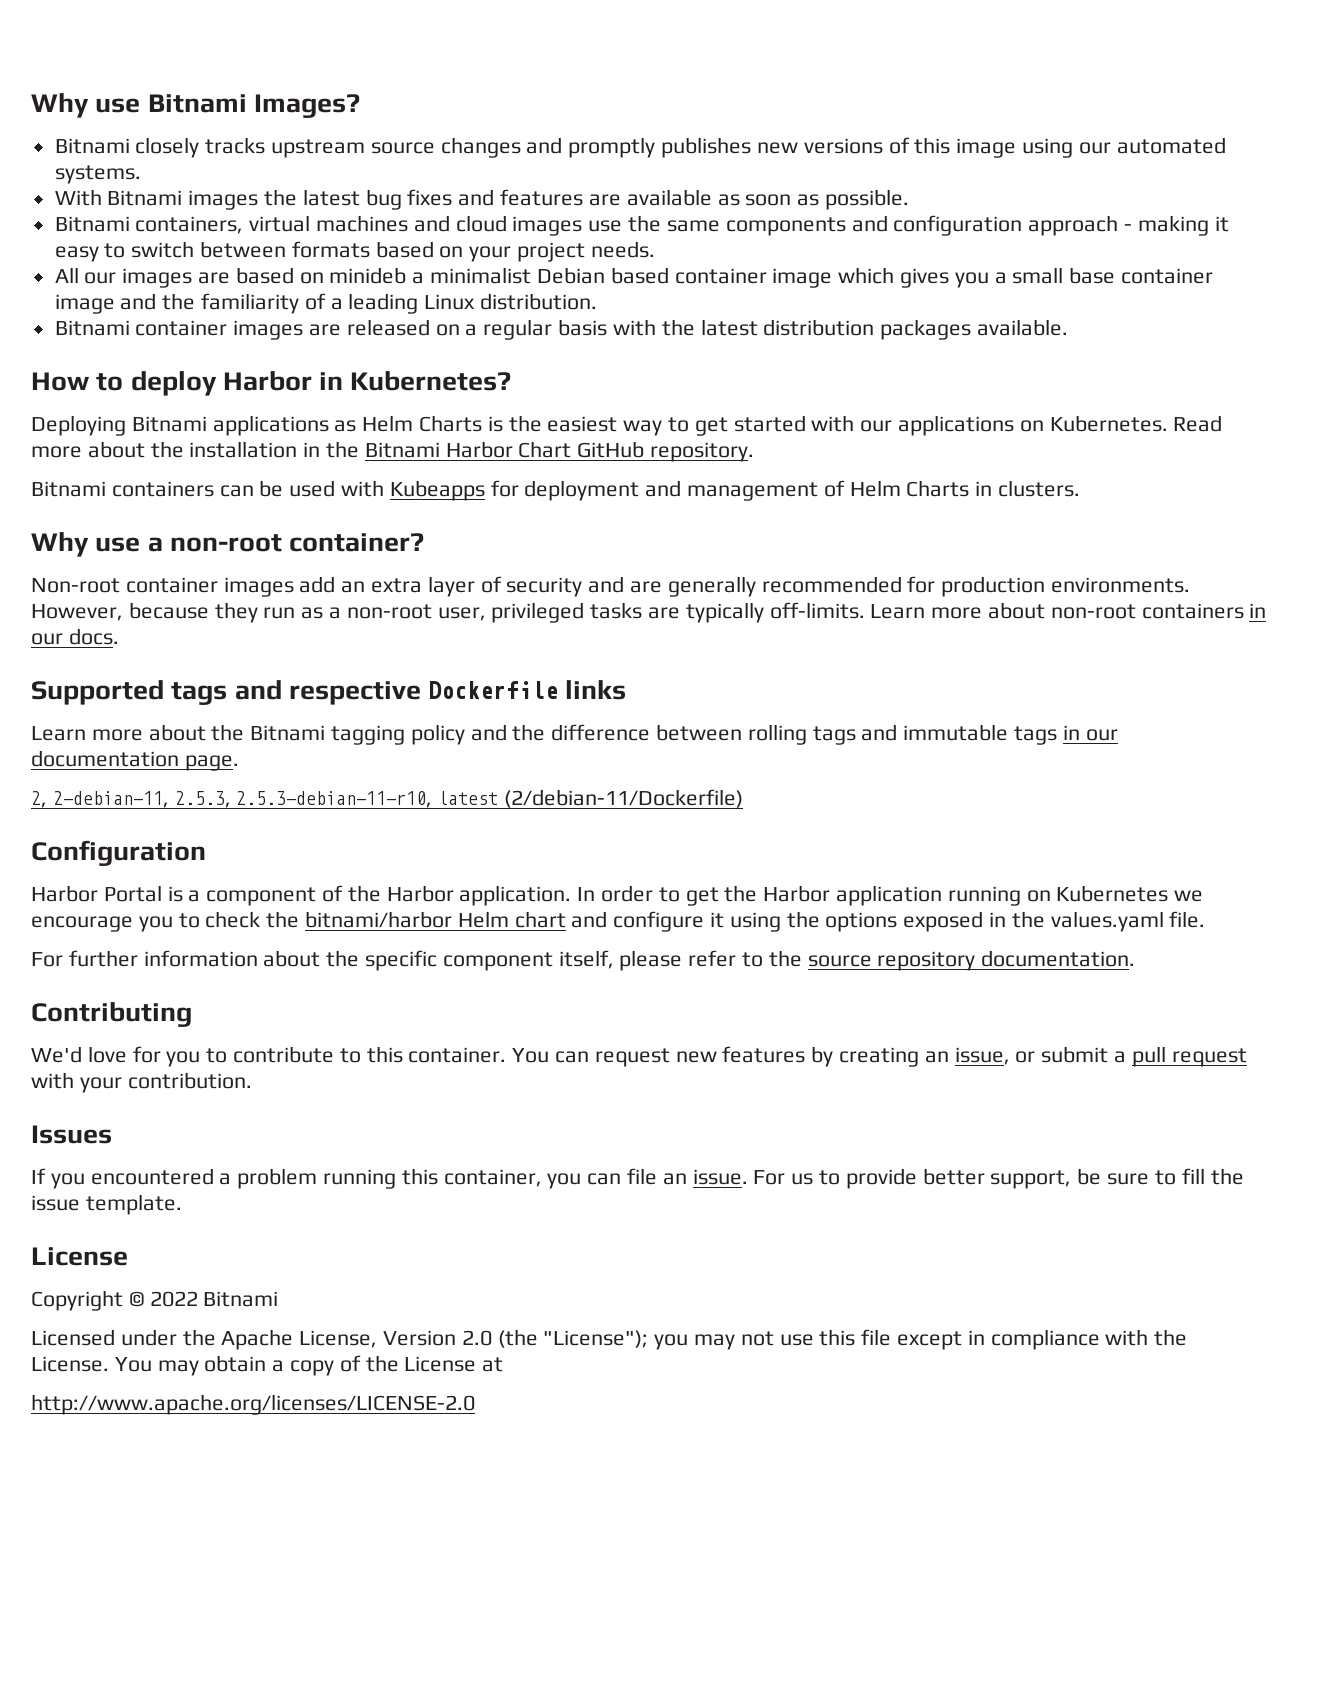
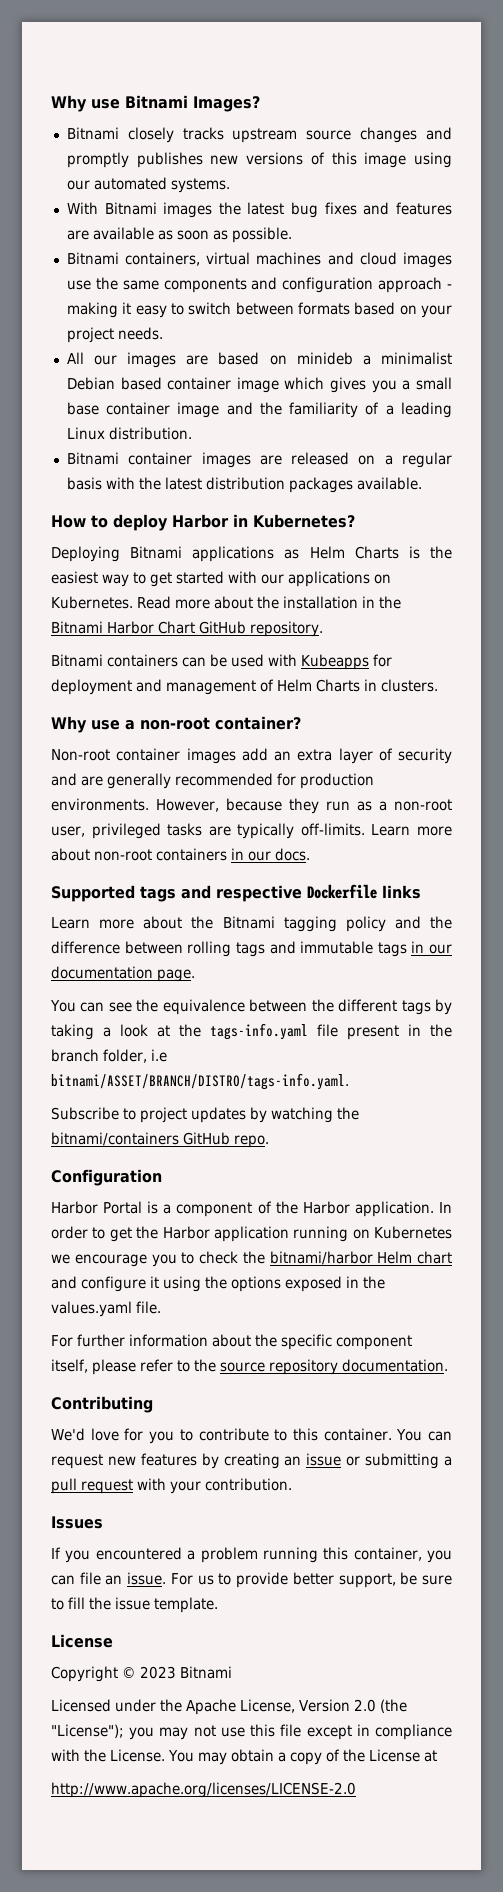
[31,789,744,808] 2, 2-debian-11, 2.5.3, 2.5.3-debian-11-r10, latest (2/debian-11/Dockerfile) -> [50,999,452,1015] [51,1023,452,1040] [51,1049,167,1063] [51,1073,349,1090] [51,1107,359,1123] [51,1132,269,1148] You can see the equivalence between the different tags by taking a look at the tags-info.yaml file present in the branch folder, i.e bitnami/ASSET/BRANCH/DISTRO/tags-info.yaml. // Subscribe to project updates by watching the bitnami/containers GitHub repo.
[954,1046,1109,1065] issue, or submit -> [306,1453,440,1469] issue or submitting
[149,1291,198,1307] 2022 -> [140,1666,176,1679] 2023

